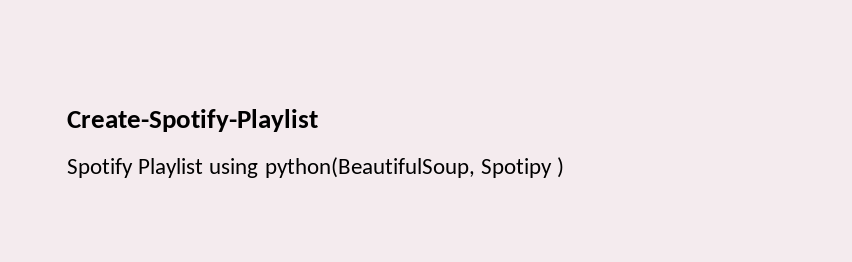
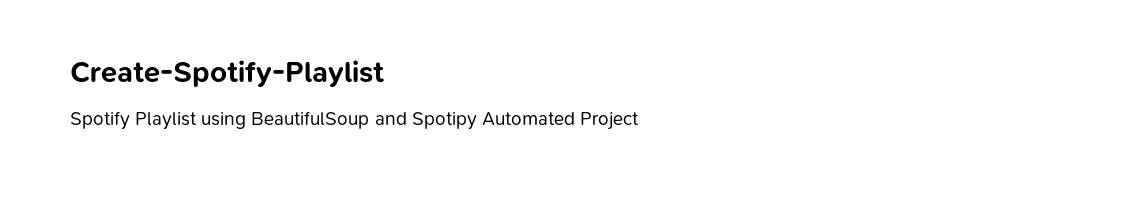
[264,157,565,178] python(BeautifulSoup, Spotipy ) -> [251,111,639,130] BeautifulSoup and Spotipy Automated Project

